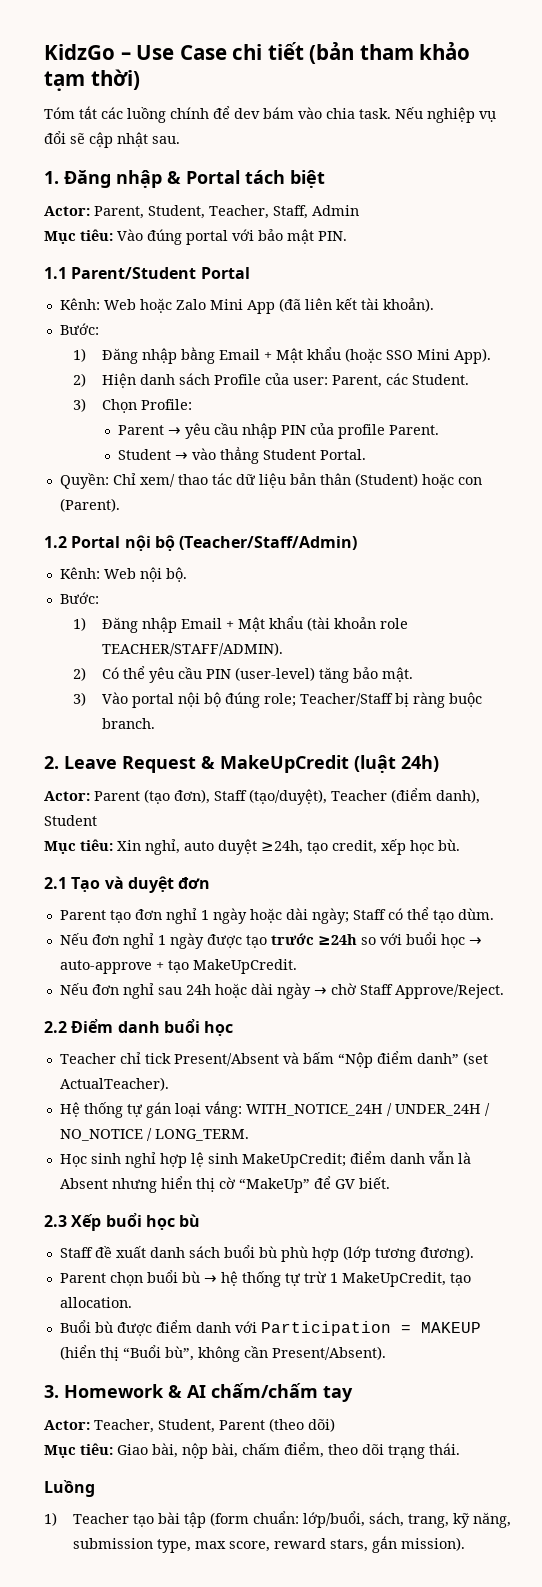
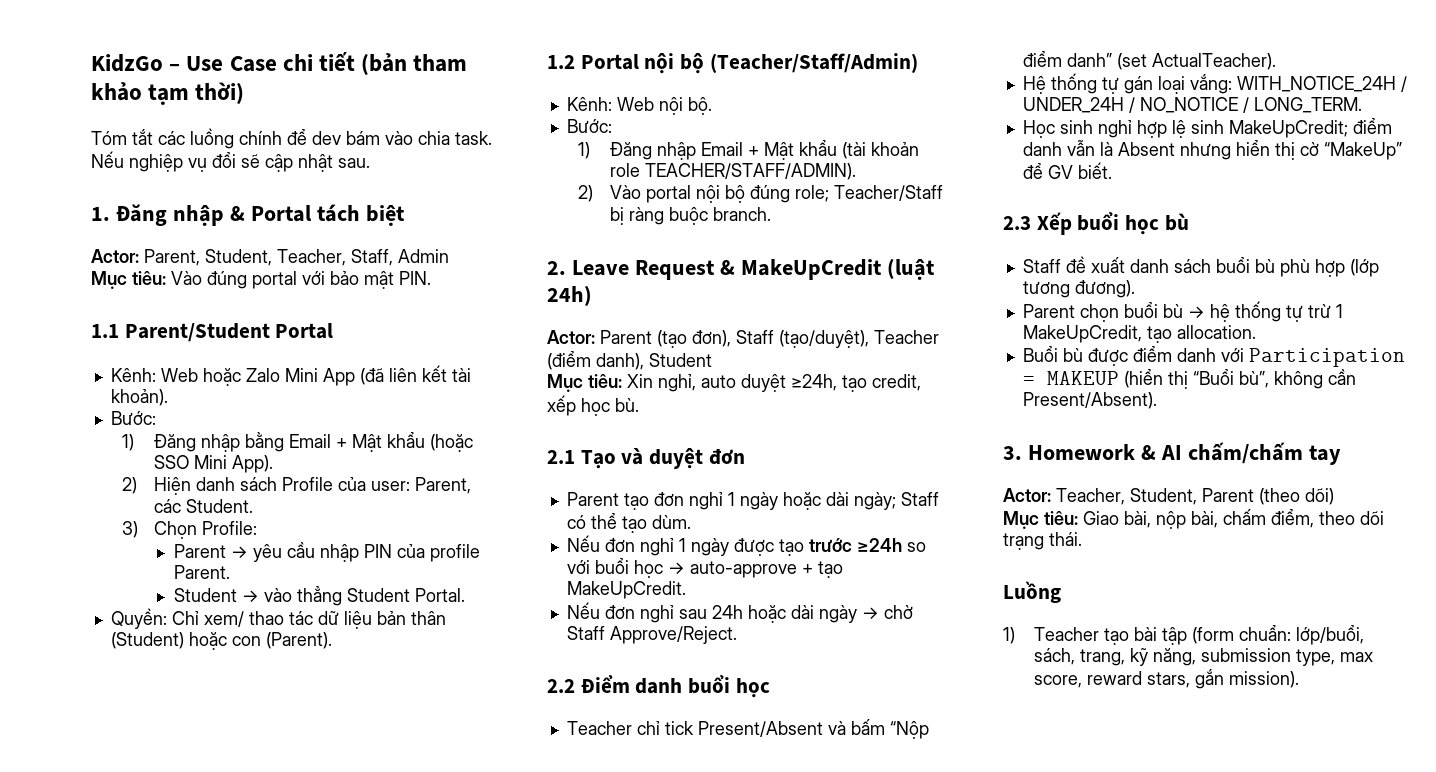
[101,666,413,683] [72,692,86,706] Có thể yêu cầu PIN (user-level) tăng bảo mật. // 3) -> (594, 193) none

